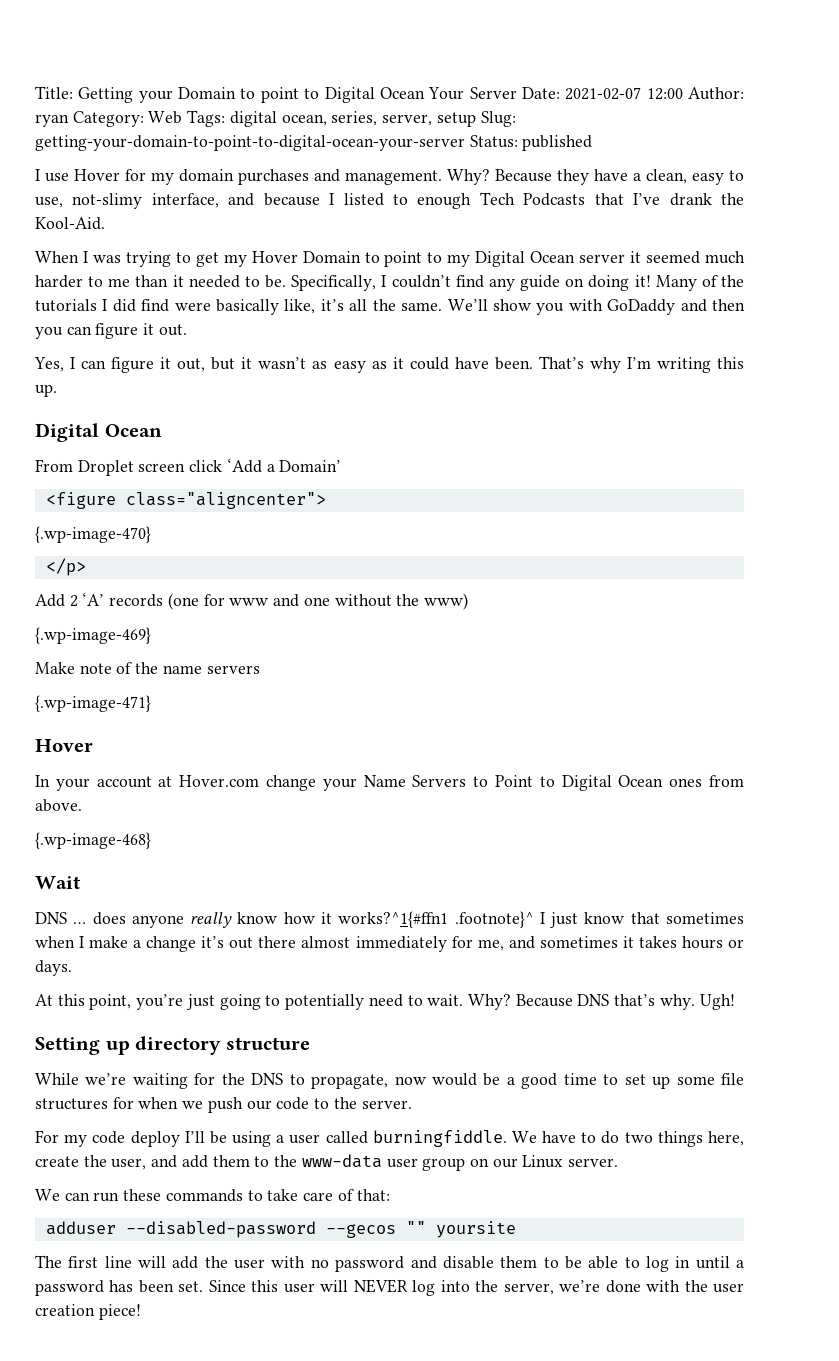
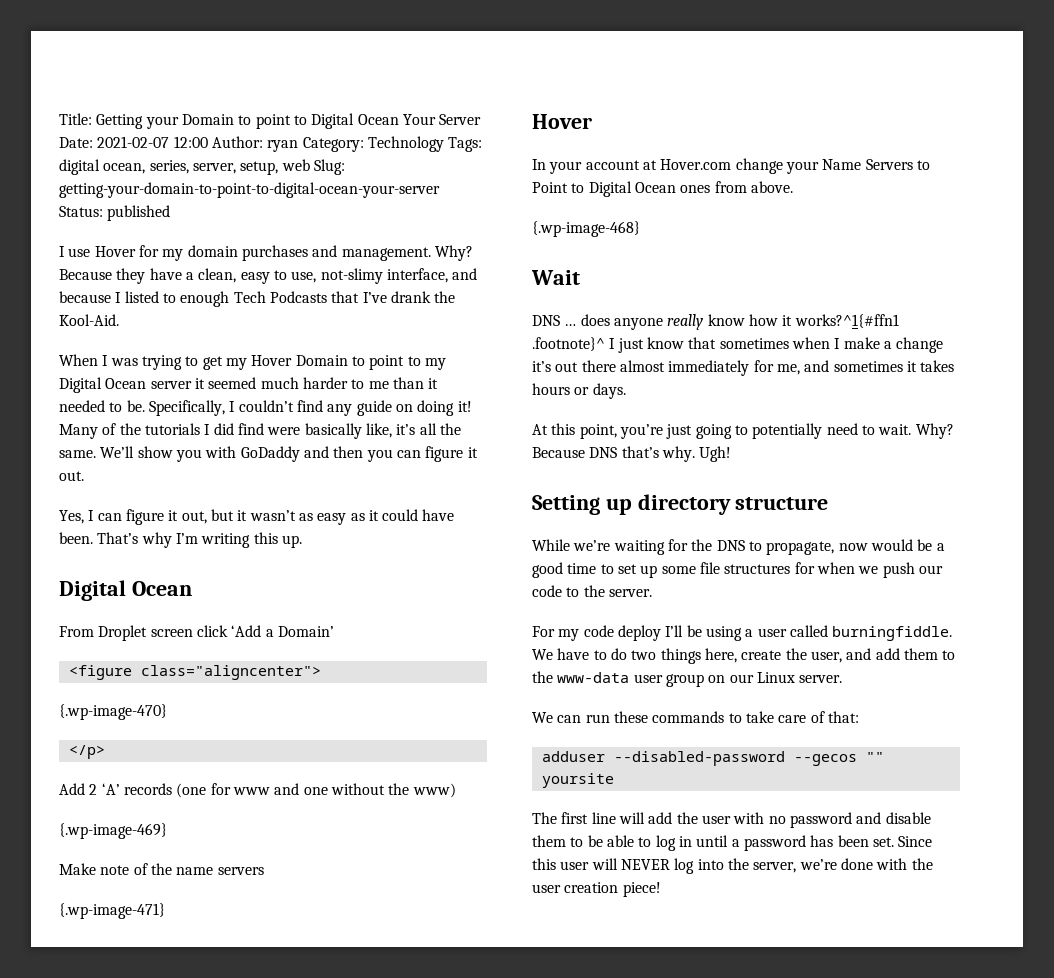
[148,111,183,124] Web -> [367,136,444,152] Technology
[436,112,476,127] setup -> [240,159,310,175] setup, web

